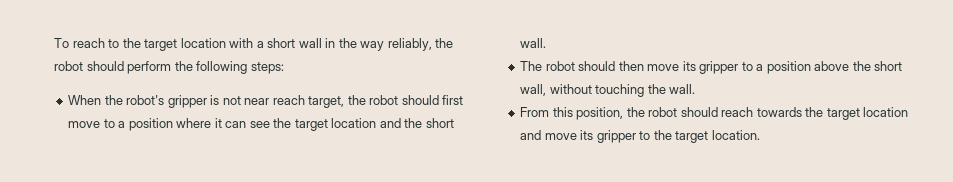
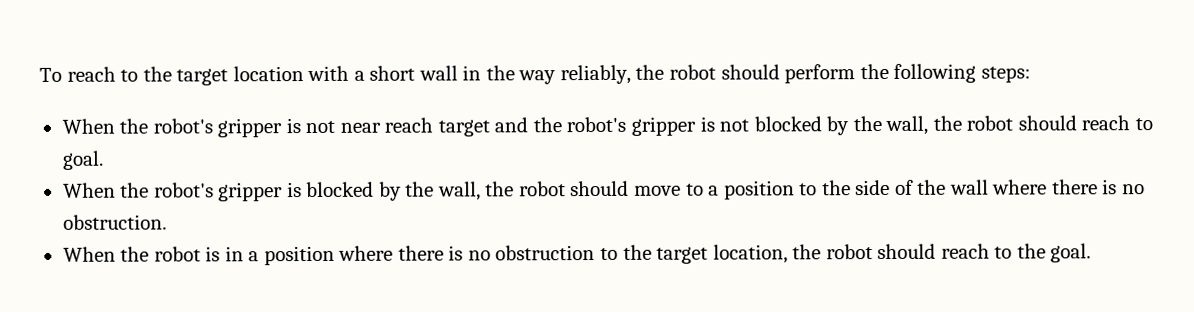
[308,95,464,108] [68,118,454,131] [520,38,547,48] [520,61,903,74] [520,84,696,97] [520,107,909,120] [520,130,760,143] target, the robot should first move to a position where it can see the target location and the short wall. // The robot should then move its gripper to a position above the short wall, without touching the wall. // From this position, the robot should reach towards the target location and move its gripper to the target location. -> [437,115,1153,137] [61,150,104,170] [62,179,1145,202] [62,214,167,230] [62,243,1092,266] target and the robot's gripper is not blocked by the wall, the robot should reach to goal. // When the robot's gripper is blocked by the wall, the robot should move to a position to the side of the wall where there is no obstruction. // When the robot is in a position where there is no obstruction to the target location, the robot should reach to the goal.

